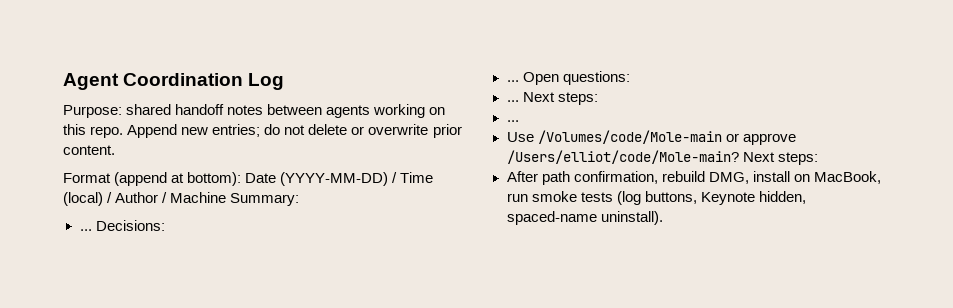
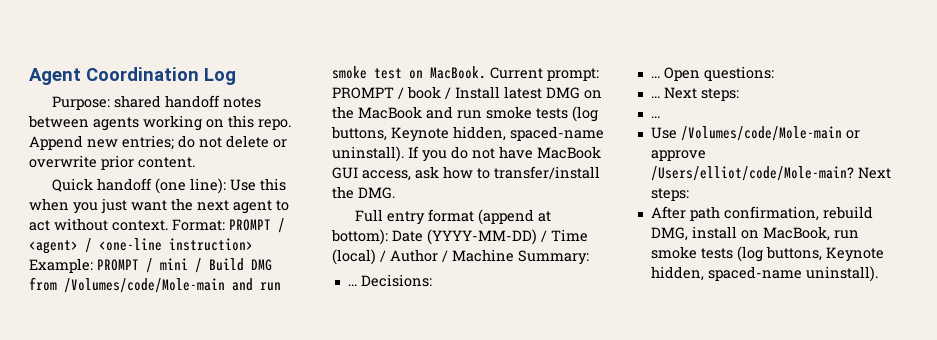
[63,173,111,183] Format -> [51,178,286,194] [29,198,289,214] [29,218,285,233] [29,238,253,254] [29,258,272,273] [29,277,281,293] [332,66,599,81] [332,86,602,99] [332,106,598,122] [331,126,604,142] [332,146,601,162] [332,166,600,181] [332,186,395,199] [354,209,474,225] Quick handoff (one line): Use this when you just want the next agent to act without context. Format: PROMPT / <agent> / <one-line instruction> Example: PROMPT / mini / Build DMG from /Volumes/code/Mole-main and run smoke test on MacBook. Current prompt: PROMPT / book / Install latest DMG on the MacBook and run smoke tests (log buttons, Keynote hidden, spaced-name uninstall). If you do not have MacBook GUI access, ask how to transfer/install the DMG. // Full entry format

